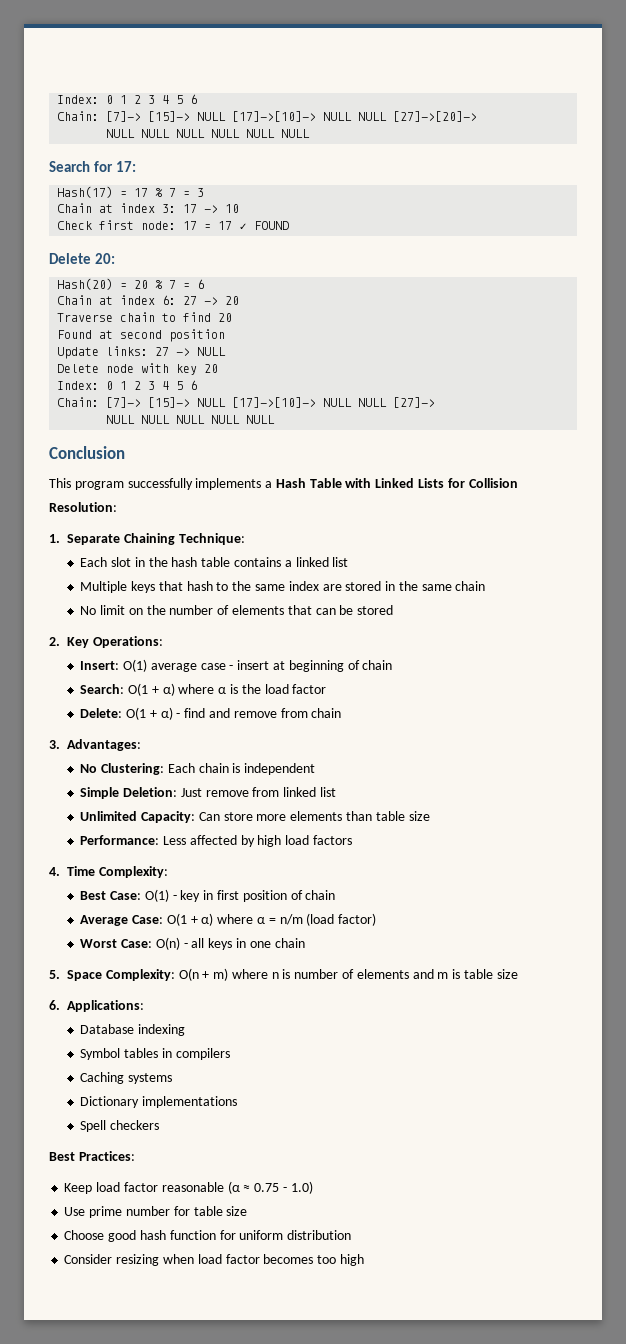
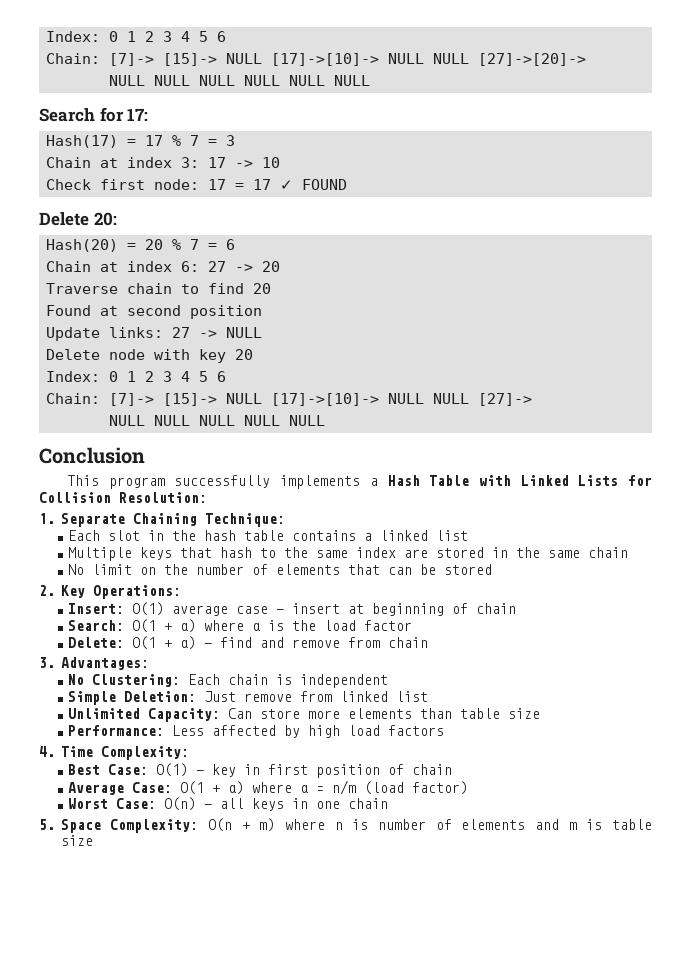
[49,1000,144,1012] [80,1024,186,1036] [80,1048,230,1060] [80,1072,173,1084] [80,1096,238,1108] [80,1120,160,1132] [49,1151,135,1161] [64,1181,313,1194] [64,1206,248,1218] [64,1230,352,1242] [64,1254,364,1266] // 6. Applications: // Database indexing // Symbol tables in compilers // Caching systems // Dictionary implementations // Spell checkers // Best Practices: // Keep load factor reasonable (α ≈ 0.75 - 1.0) // Use prime number for table size // Choose good hash function for uniform distribution // Consider resizing when load factor becomes too high -> (93, 840) none

